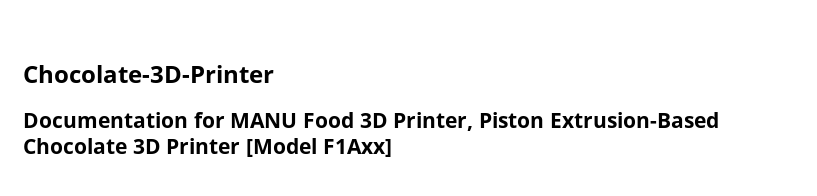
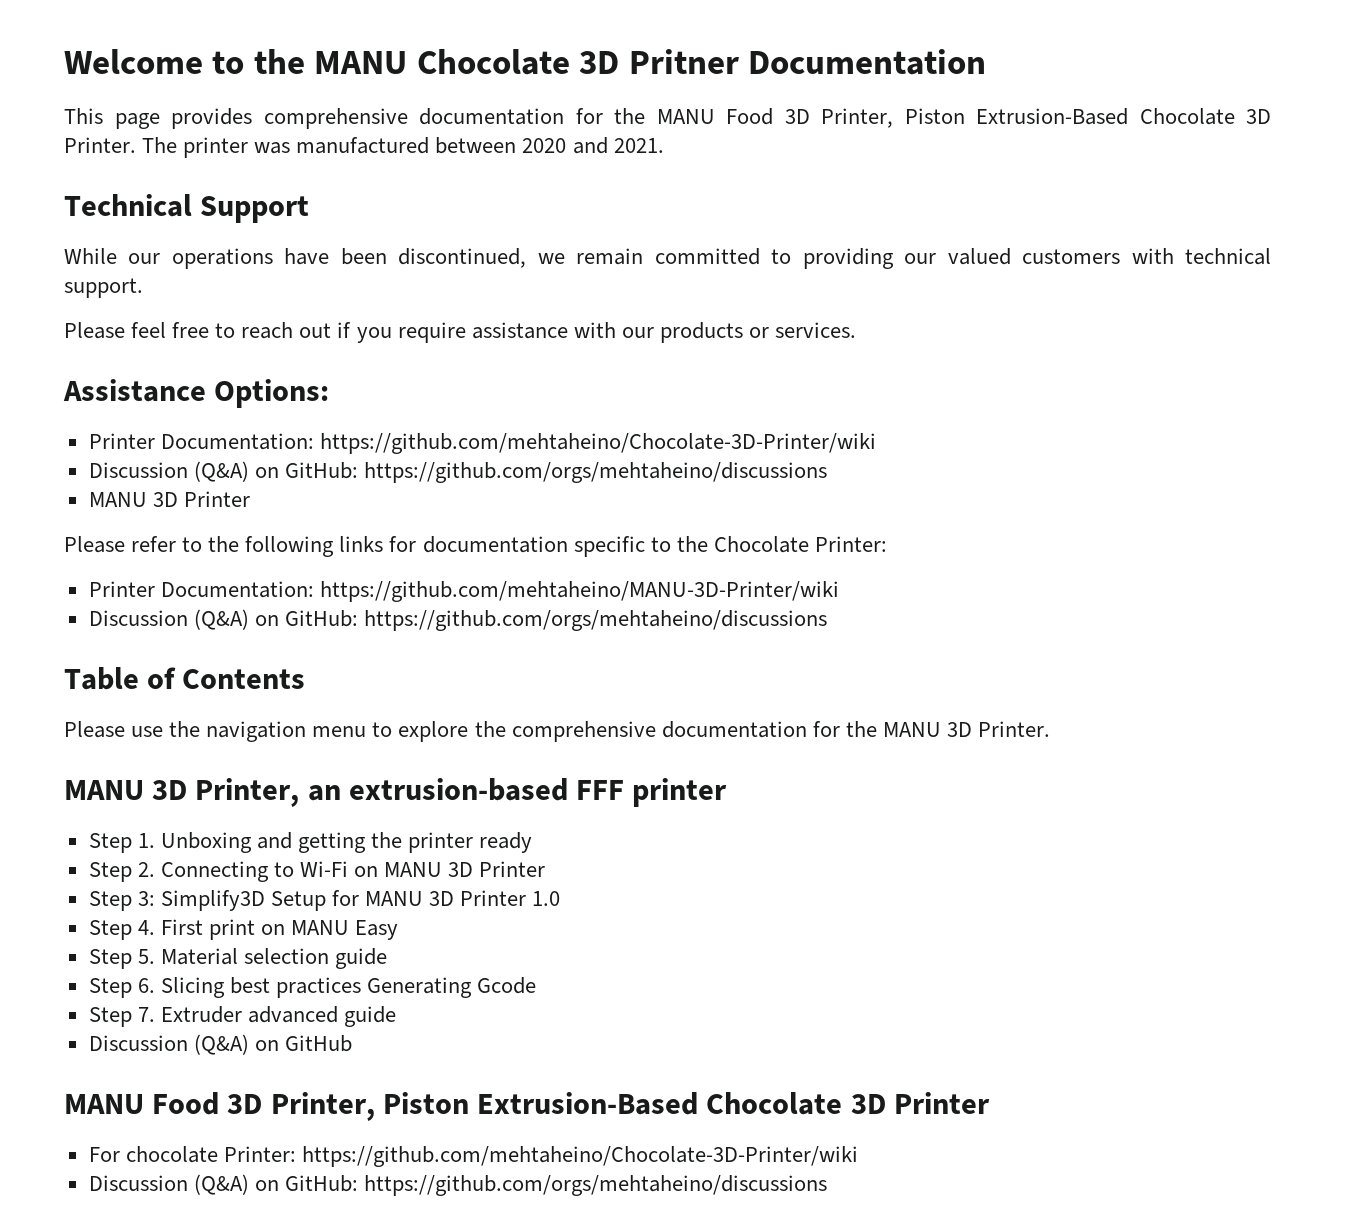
[23,65,274,83] [23,112,225,128] Chocolate-3D-Printer // Documentation for -> [64,49,987,75] [64,108,1271,129] [64,137,664,158] [64,194,310,223] [64,248,1271,269] [64,278,143,298] [64,322,857,343] [63,379,330,408] [88,433,876,454] [88,461,828,483] [88,491,250,507] [64,536,887,557] [88,581,839,602] [88,609,828,631] [64,667,306,690] [64,721,1051,742] [64,778,728,807] [88,832,533,853] [88,861,546,882] [88,890,561,911] [88,919,399,940] [88,948,388,969] [88,977,537,998] [88,1006,397,1027] [88,1034,352,1055] Welcome to the MANU Chocolate 3D Pritner Documentation // This page provides comprehensive documentation for the MANU Food 3D Printer, Piston Extrusion-Based Chocolate 3D Printer. The printer was manufactured between 2020 and 2021. // Technical Support // While our operations have been discontinued, we remain committed to providing our valued customers with technical support. // Please feel free to reach out if you require assistance with our products or services. // Assistance Options: // Printer Documentation: https://github.com/mehtaheino/Chocolate-3D-Printer/wiki // Discussion (Q&A) on GitHub: https://github.com/orgs/mehtaheino/discussions // MANU 3D Printer // Please refer to the following links for documentation specific to the Chocolate Printer: // Printer Documentation: https://github.com/mehtaheino/MANU-3D-Printer/wiki // Discussion (Q&A) on GitHub: https://github.com/orgs/mehtaheino/discussions // Table of Contents // Please use the navigation menu to explore the comprehensive documentation for the MANU 3D Printer. // MANU 3D Printer, an extrusion-based FFF printer // Step 1. Unboxing and getting the printer ready // Step 2. Connecting to Wi‐Fi on MANU 3D Printer // Step 3: Simplify3D Setup for MANU 3D Printer 1.0 // Step 4. First print on MANU Easy // Step 5. Material selection guide // Step 6. Slicing best practices Generating Gcode // Step 7. Extruder advanced guide // Discussion (Q&A) on GitHub //
[246,138,392,157] [Model F1Axx] -> [88,1146,858,1167] [88,1174,828,1196] // For chocolate Printer: https://github.com/mehtaheino/Chocolate-3D-Printer/wiki // Discussion (Q&A) on GitHub: https://github.com/orgs/mehtaheino/discussions

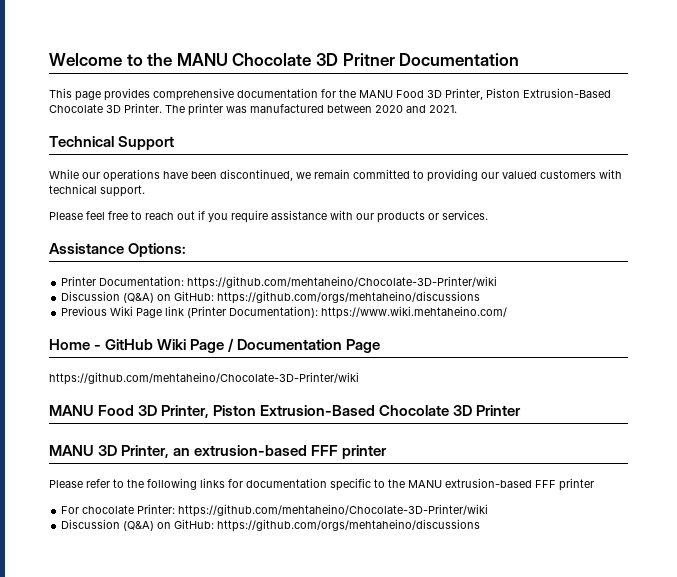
[88,491,250,507] MANU 3D Printer -> [61,306,508,319] [49,338,381,353] [49,372,359,385] [49,405,522,418] [49,445,388,459] Previous Wiki Page link (Printer Documentation): https://www.wiki.mehtaheino.com/ // Home - GitHub Wiki Page / Documentation Page // https://github.com/mehtaheino/Chocolate-3D-Printer/wiki // MANU Food 3D Printer, Piston Extrusion-Based Chocolate 3D Printer // MANU 3D Printer, an extrusion-based FFF printer
[713,536,887,553] [88,581,839,602] [88,609,828,631] [64,667,306,690] [64,721,1051,742] [64,778,728,807] [88,832,533,853] [88,861,546,882] [88,890,561,911] [88,919,399,940] [88,948,388,969] [88,977,537,998] [88,1006,397,1027] [88,1034,352,1055] [64,1092,990,1121] Chocolate Printer: // Printer Documentation: https://github.com/mehtaheino/MANU-3D-Printer/wiki // Discussion (Q&A) on GitHub: https://github.com/orgs/mehtaheino/discussions // Table of Contents // Please use the navigation menu to explore the comprehensive documentation for the MANU 3D Printer. // MANU 3D Printer, an extrusion-based FFF printer // Step 1. Unboxing and getting the printer ready // Step 2. Connecting to Wi‐Fi on MANU 3D Printer // Step 3: Simplify3D Setup for MANU 3D Printer 1.0 // Step 4. First print on MANU Easy // Step 5. Material selection guide // Step 6. Slicing best practices Generating Gcode // Step 7. Extruder advanced guide // Discussion (Q&A) on GitHub // MANU Food 3D Printer, Piston Extrusion-Based Chocolate 3D Printer -> [408,478,594,491] MANU extrusion-based FFF printer

